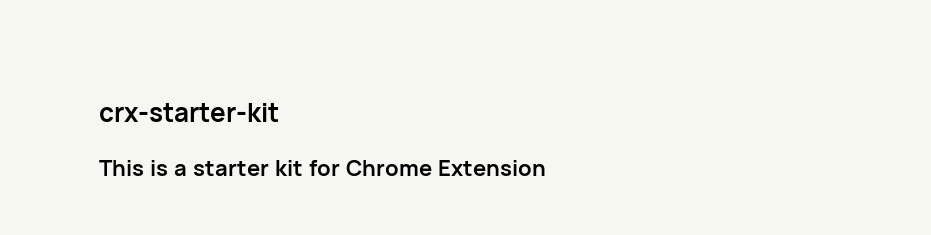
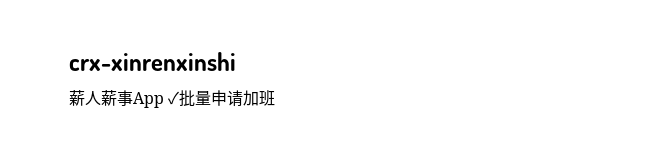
[99,103,279,122] [99,160,546,176] crx-starter-kit // This is a starter kit for Chrome Extension -> [69,52,236,71] [69,90,276,108] crx-xinrenxinshi // 薪人薪事App ✓批量申请加班

